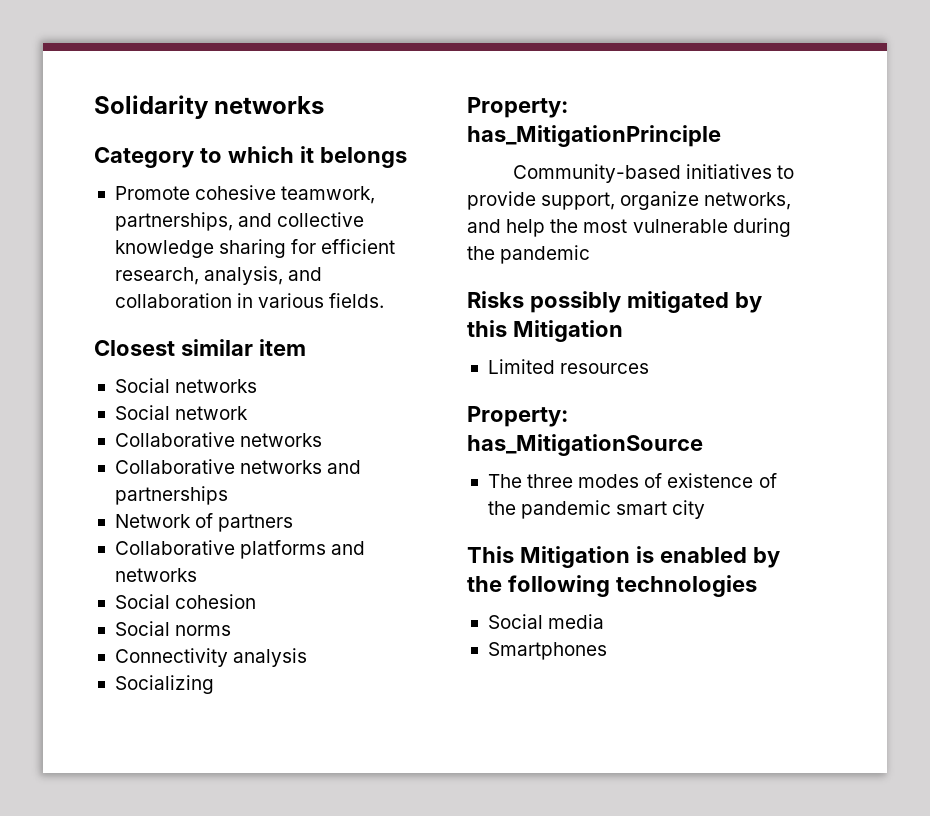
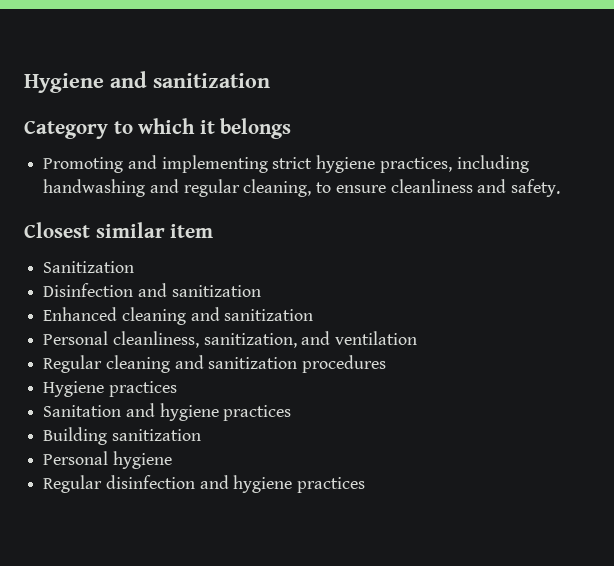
[94,95,325,119] Solidarity networks -> [24,71,270,93] Hygiene and sanitization
[114,185,376,204] [114,212,365,231] [114,239,396,258] [114,266,323,285] [114,293,385,308] [94,339,306,356] [114,378,258,393] [114,405,249,420] [114,432,323,447] [114,459,362,474] [114,486,228,505] [114,513,294,532] [114,540,366,559] [114,568,197,582] [114,594,257,609] [114,621,232,636] [114,648,308,667] [114,675,214,694] [467,97,568,118] [467,125,721,147] [512,164,795,183] [467,191,792,210] [467,218,791,237] [467,245,591,264] [467,291,762,313] [467,320,623,342] [487,359,650,374] [467,406,568,427] [467,434,703,456] [487,473,777,488] [487,500,706,519] [467,546,780,568] [467,575,757,597] [487,614,605,629] [487,642,607,660] Promote cohesive teamwork, partnerships, and collective knowledge sharing for efficient research, analysis, and collaboration in various fields. // Closest similar item // Social networks // Social network // Collaborative networks // Collaborative networks and partnerships // Network of partners // Collaborative platforms and networks // Social cohesion // Social norms // Connectivity analysis // Socializing // Property: has_MitigationPrinciple // Community-based initiatives to provide support, organize networks, and help the most vulnerable during the pandemic // Risks possibly mitigated by this Mitigation // Limited resources // Property: has_MitigationSource // The three modes of existence of the pandemic smart city // This Mitigation is enabled by the following technologies // Social media // Smartphones -> [43,155,529,173] [43,179,561,197] [24,222,214,238] [43,261,135,273] [43,283,261,297] [43,307,314,325] [43,331,418,348] [43,355,387,373] [43,381,177,397] [43,403,292,421] [43,427,201,445] [43,451,172,469] [43,475,366,493] Promoting and implementing strict hygiene practices, including handwashing and regular cleaning, to ensure cleanliness and safety. // Closest similar item // Sanitization // Disinfection and sanitization // Enhanced cleaning and sanitization // Personal cleanliness, sanitization, and ventilation // Regular cleaning and sanitization procedures // Hygiene practices // Sanitation and hygiene practices // Building sanitization // Personal hygiene // Regular disinfection and hygiene practices

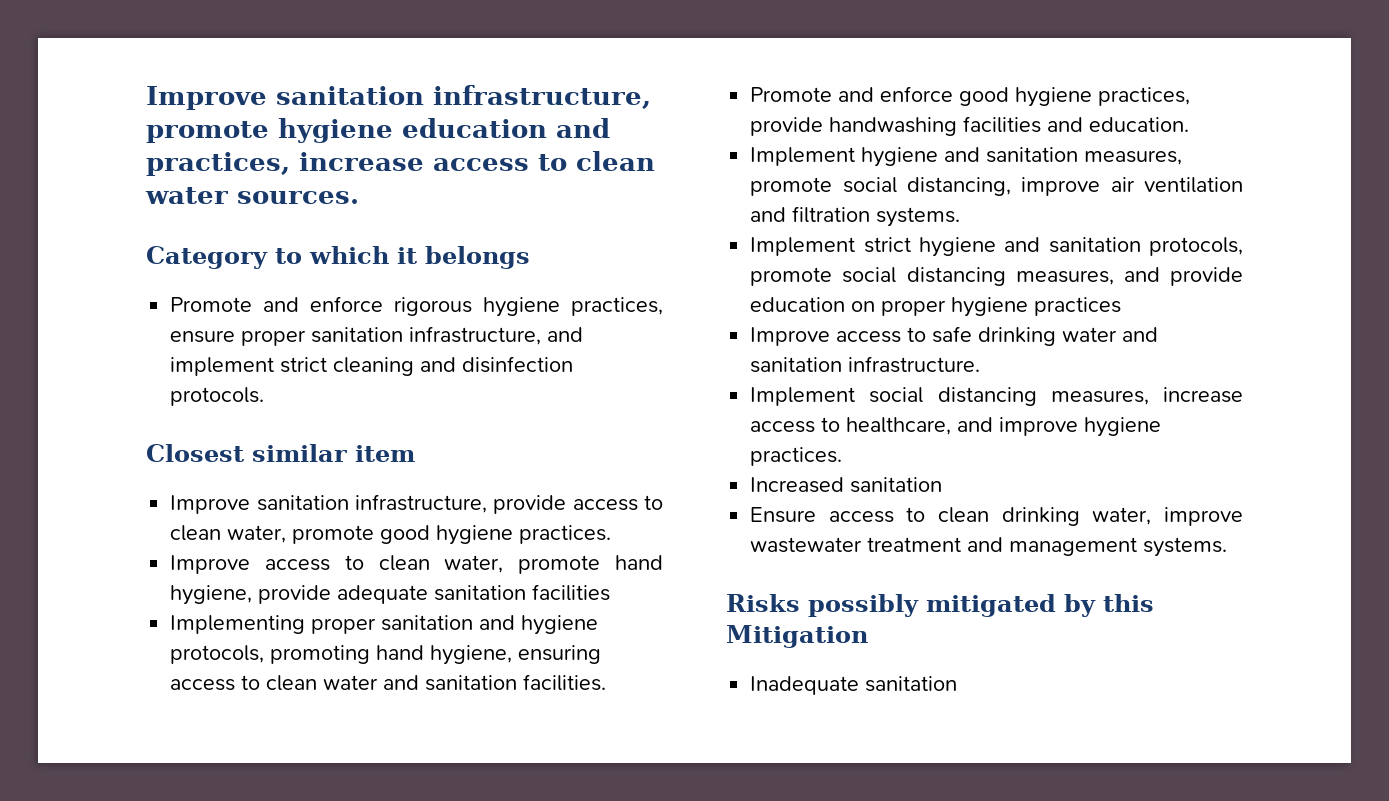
[24,71,270,93] Hygiene and sanitization -> [146,85,651,110] [146,118,610,143] [146,151,655,176] [145,187,359,204] Improve sanitation infrastructure, promote hygiene education and practices, increase access to clean water sources.
[43,155,529,173] [43,179,561,197] [24,222,214,238] [43,261,135,273] [43,283,261,297] [43,307,314,325] [43,331,418,348] [43,355,387,373] [43,381,177,397] [43,403,292,421] [43,427,201,445] [43,451,172,469] [43,475,366,493] Promoting and implementing strict hygiene practices, including handwashing and regular cleaning, to ensure cleanliness and safety. // Closest similar item // Sanitization // Disinfection and sanitization // Enhanced cleaning and sanitization // Personal cleanliness, sanitization, and ventilation // Regular cleaning and sanitization procedures // Hygiene practices // Sanitation and hygiene practices // Building sanitization // Personal hygiene // Regular disinfection and hygiene practices -> [170,296,663,317] [170,326,584,346] [170,356,574,376] [170,387,265,406] [146,444,415,462] [170,494,663,514] [170,525,612,545] [170,555,663,574] [170,584,611,605] [170,615,599,635] [170,645,602,665] [170,674,607,691] [750,86,1191,107] [750,116,1190,136] [750,147,1183,167] [750,177,1243,196] [750,206,961,227] [750,237,1243,257] [750,267,1243,286] [750,297,1122,317] [750,326,1159,346] [750,356,981,373] [750,387,1243,406] [750,417,1162,437] [750,447,843,466] [750,477,943,493] [750,507,1243,526] [750,537,1228,557] [726,594,1154,617] [726,625,868,648] [750,676,958,695] Promote and enforce rigorous hygiene practices, ensure proper sanitation infrastructure, and implement strict cleaning and disinfection protocols. // Closest similar item // Improve sanitation infrastructure, provide access to clean water, promote good hygiene practices. // Improve access to clean water, promote hand hygiene, provide adequate sanitation facilities // Implementing proper sanitation and hygiene protocols, promoting hand hygiene, ensuring access to clean water and sanitation facilities. // Promote and enforce good hygiene practices, provide handwashing facilities and education. // Implement hygiene and sanitation measures, promote social distancing, improve air ventilation and filtration systems. // Implement strict hygiene and sanitation protocols, promote social distancing measures, and provide education on proper hygiene practices // Improve access to safe drinking water and sanitation infrastructure. // Implement social distancing measures, increase access to healthcare, and improve hygiene practices. // Increased sanitation // Ensure access to clean drinking water, improve wastewater treatment and management systems. // Risks possibly mitigated by this Mitigation // Inadequate sanitation

